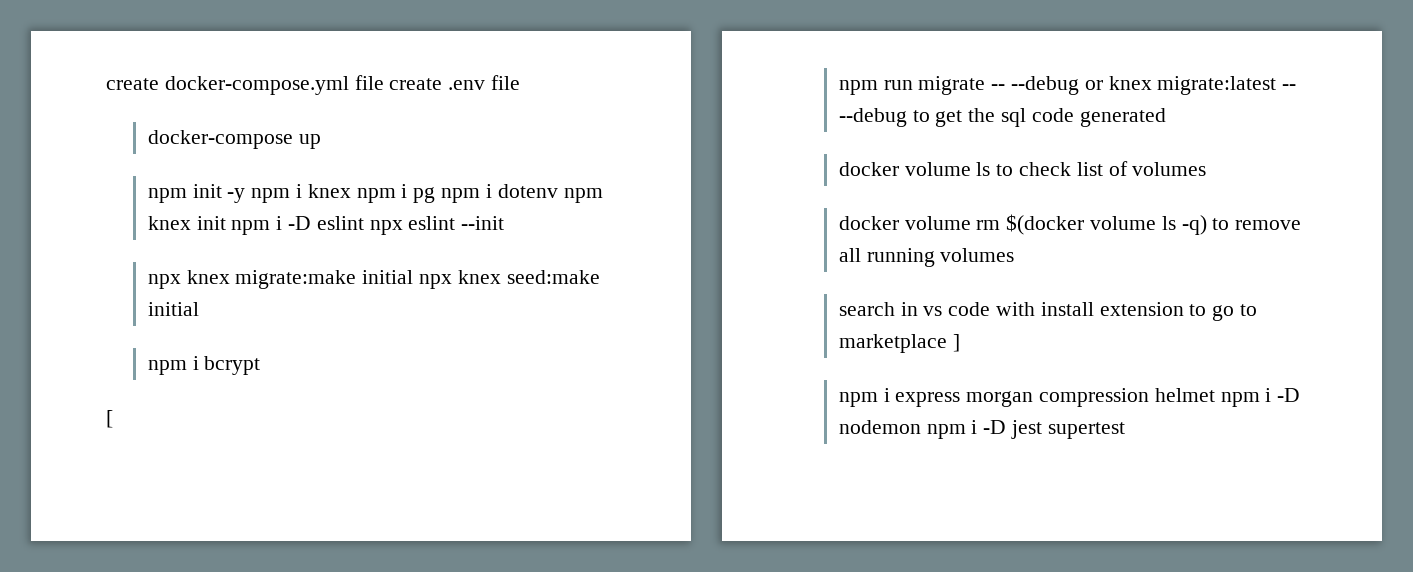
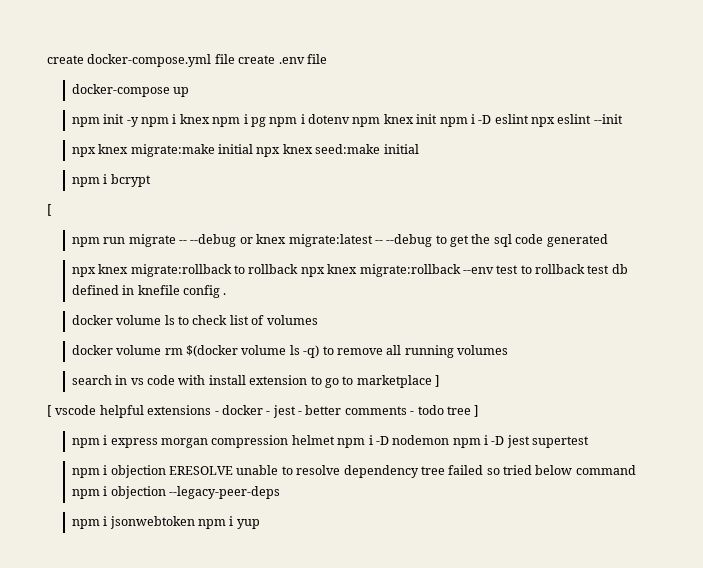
(1166, 117) none -> [71,264,628,277] [71,285,227,298] // npx knex migrate:rollback to rollback npx knex migrate:rollback --env test to rollback test db defined in knefile config .
(960, 343) none -> [47,405,480,418] // [ vscode helpful extensions - docker - jest - better comments - todo tree ]
(1125, 430) none -> [71,465,636,478] [71,486,281,499] [71,516,260,529] // npm i objection ERESOLVE unable to resolve dependency tree failed so tried below command npm i objection --legacy-peer-deps // npm i jsonwebtoken npm i yup

